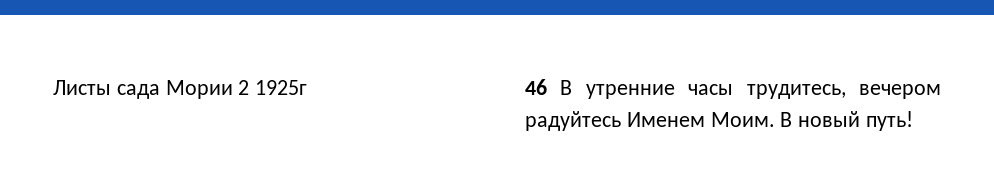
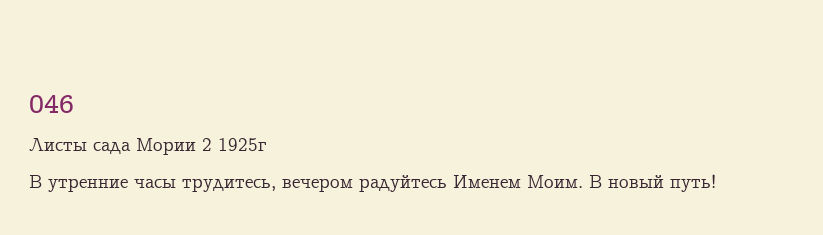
(53, 87) none -> [29,95,74,113] 046 //
[525,79,547,95] 46 -> (267, 144) none

